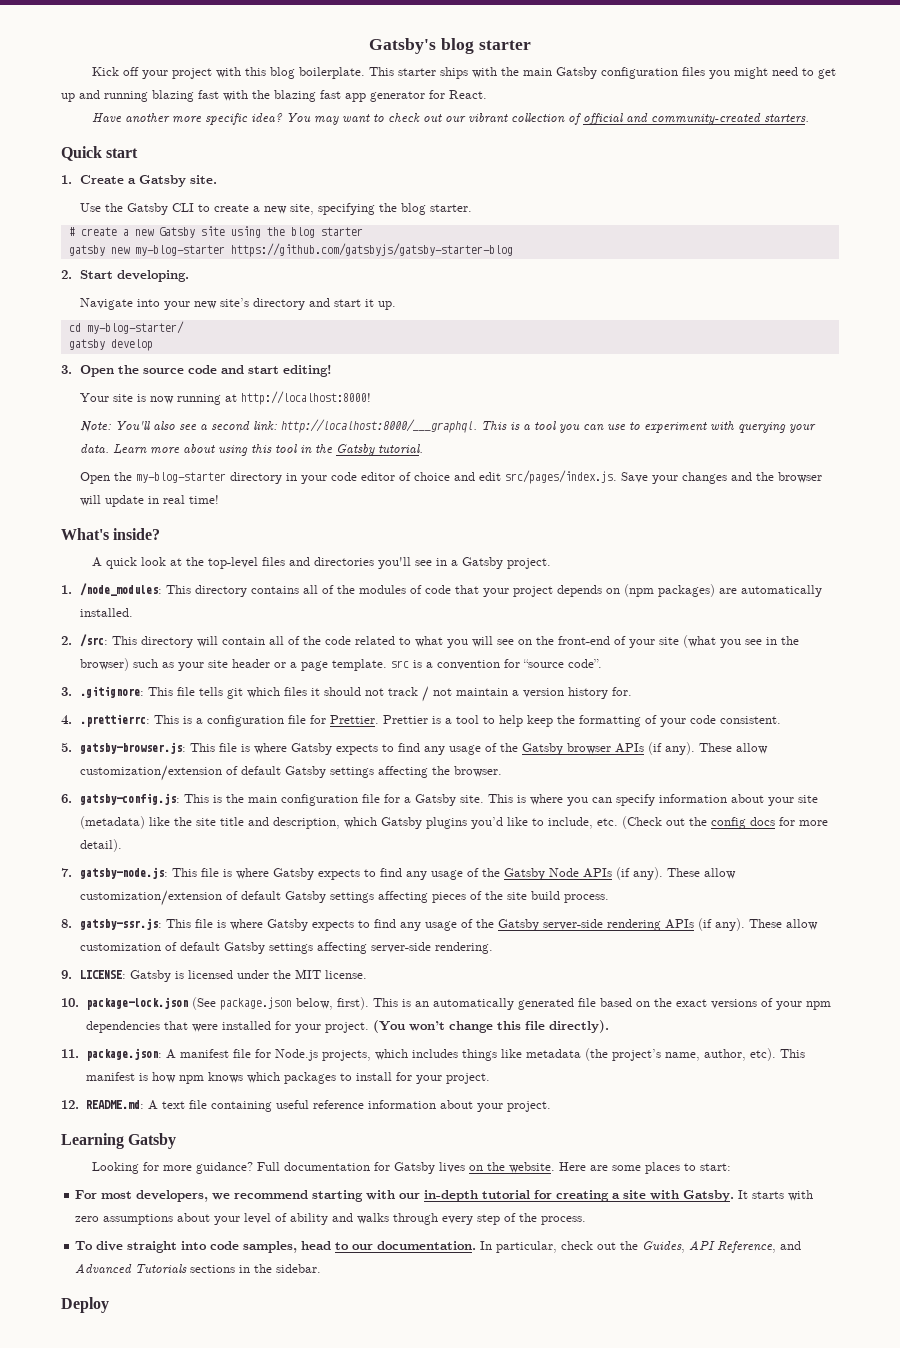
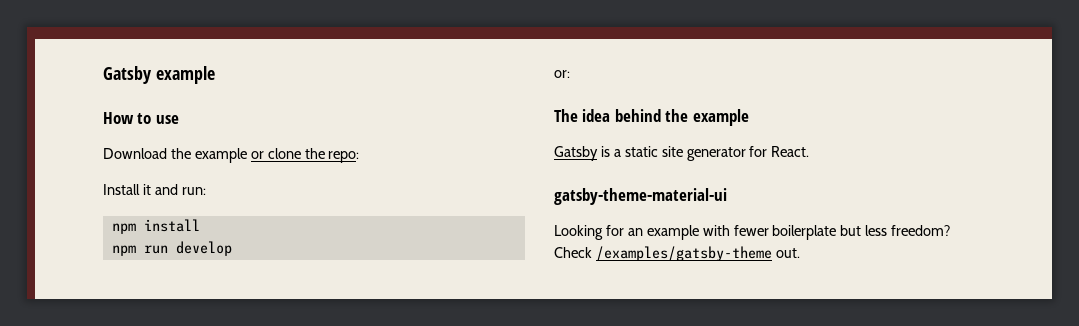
[369,38,531,54] [92,67,837,79] [61,90,487,102] [92,113,810,125] [61,146,139,161] [61,175,217,187] [79,203,472,215] [68,226,363,238] [68,243,513,257] [61,270,189,282] [79,298,396,310] [68,321,184,334] [68,339,153,351] [61,364,332,377] [79,391,371,405] [79,419,816,433] [79,444,423,456] [79,470,822,484] [79,495,219,507] [61,528,161,540] [92,557,552,569] [61,583,822,597] [79,608,133,617] [61,634,799,648] [79,658,602,671] [61,686,632,702] [61,714,781,727] [61,742,768,755] [79,765,502,781] [61,793,818,806] [79,816,828,829] [79,839,122,852] [61,867,736,880] [79,890,609,906] [61,918,818,931] [79,942,493,954] [61,969,367,982] [61,997,831,1010] [85,1020,609,1033] [61,1048,805,1061] [85,1072,490,1084] [61,1100,551,1112] [61,1133,177,1149] [92,1162,732,1174] [75,1190,814,1202] [75,1213,587,1225] [75,1240,802,1253] [75,1263,322,1274] [61,1297,109,1313] Gatsby's blog starter // Kick off your project with this blog boilerplate. This starter ships with the main Gatsby configuration files you might need to get up and running blazing fast with the blazing fast app generator for React. // Have another more specific idea? You may want to check out our vibrant collection of official and community-created starters. // Quick start // 1. Create a Gatsby site. // Use the Gatsby CLI to create a new site, specifying the blog starter. // # create a new Gatsby site using the blog starter // gatsby new my-blog-starter https://github.com/gatsbyjs/gatsby-starter-blog // 2. Start developing. // Navigate into your new site’s directory and start it up. // cd my-blog-starter/ // gatsby develop // 3. Open the source code and start editing! // Your site is now running at http://localhost:8000! // Note: You'll also see a second link: http://localhost:8000/___graphql. This is a tool you can use to experiment with querying your data. Learn more about using this tool in the Gatsby tutorial. // Open the my-blog-starter directory in your code editor of choice and edit src/pages/index.js. Save your changes and the browser will update in real time! // What's inside? // A quick look at the top-level files and directories you'll see in a Gatsby project. // 1. /node_modules: This directory contains all of the modules of code that your project depends on (npm packages) are automatically installed. // 2. /src: This directory will contain all of the code related to what you will see on the front-end of your site (what you see in the browser) such as your site header or a page template. src is a convention for “source code”. // 3. .gitignore: This file tells git which files it should not track / not maintain a version history for. // 4. .prettierrc: This is a configuration file for Prettier. Prettier is a tool to help keep the formatting of your code consistent. // 5. gatsby-browser.js: This file is where Gatsby expects to find any usage of the Gatsby browser APIs (if any). These allow customization/extension of default Gatsby settings affecting the browser. // 6. gatsby-config.js: This is the main configuration file for a Gatsby site. This is where you can specify information about your site (metadata) like the site title and description, which Gatsby plugins you’d like to include, etc. (Check out the config docs for more detail). // 7. gatsby-node.js: This file is where Gatsby expects to find any usage of the Gatsby Node APIs (if any). These allow customization/extension of default Gatsby settings affecting pieces of the site build process. // 8. gatsby-ssr.js: This file is where Gatsby expects to find any usage of the Gatsby server-side rendering APIs (if any). These allow customization of default Gatsby settings affecting server-side rendering. // 9. LICENSE: Gatsby is licensed under the MIT license. // 10. package-lock.json (See package.json below, first). This is an automatically generated file based on the exact versions of your npm dependencies that were installed for your project. (You won’t change this file directly). // 11. package.json: A manifest file for Node.js projects, which includes things like metadata (the project’s name, author, etc). This manifest is how npm knows which packages to install for your project. // 12. README.md: A text file containing useful reference information about your project. // Learning Gatsby // Looking for more guidance? Full documentation for Gatsby lives on the website. Here are some places to start: // For most developers, we recommend starting with our in-depth tutorial for creating a site with Gatsby. It starts with zero assumptions about your level of ability and walks through every step of the process. // To dive straight into code samples, head to our documentation. In particular, check out the Guides, API Reference, and Advanced Tutorials sections in the sidebar. // Deploy -> [103,66,215,84] [103,112,179,124] [103,148,360,163] [103,184,206,195] [111,219,200,234] [111,241,232,256] [554,70,570,78] [554,109,749,126] [554,146,810,161] [554,188,727,205] [554,225,951,240] [554,246,800,261] Gatsby example // How to use // Download the example or clone the repo: // Install it and run: // npm install // npm run develop // or: // The idea behind the example // Gatsby is a static site generator for React. // gatsby-theme-material-ui // Looking for an example with fewer boilerplate but less freedom? Check /examples/gatsby-theme out.

